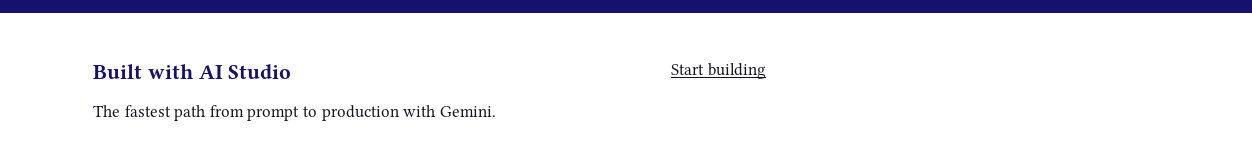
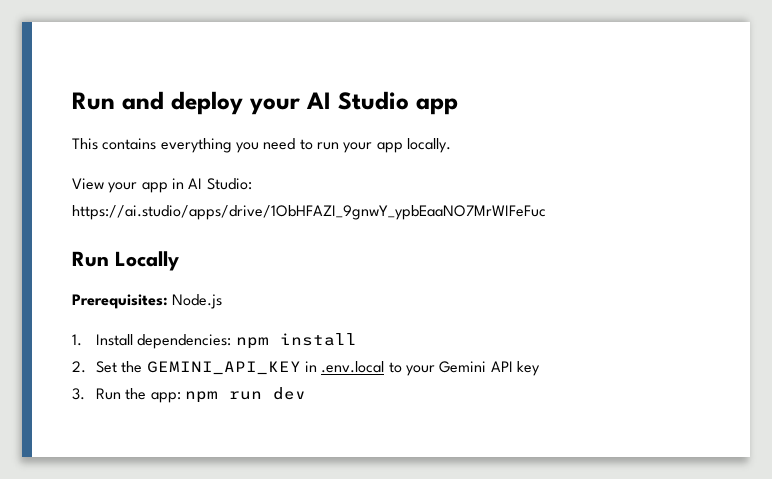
[93,64,292,79] [93,105,496,121] [671,63,766,79] Built with AI Studio // The fastest path from prompt to production with Gemini. // Start building -> [72,91,458,115] [72,138,451,153] [72,178,252,193] [72,205,546,220] [72,251,179,271] [72,294,223,309] [72,333,357,349] [72,361,540,376] [72,387,306,403] Run and deploy your AI Studio app // This contains everything you need to run your app locally. // View your app in AI Studio: https://ai.studio/apps/drive/1ObHFAZI_9gnwY_ypbEaaNO7MrWIFeFuc // Run Locally // Prerequisites: Node.js // 1. Install dependencies: npm install // 2. Set the GEMINI_API_KEY in .env.local to your Gemini API key // 3. Run the app: npm run dev

